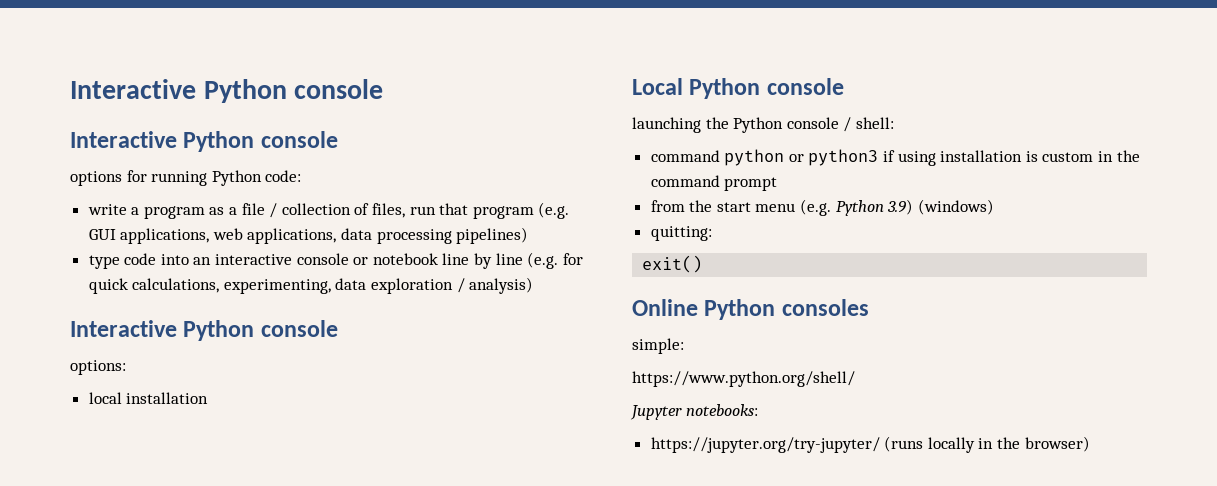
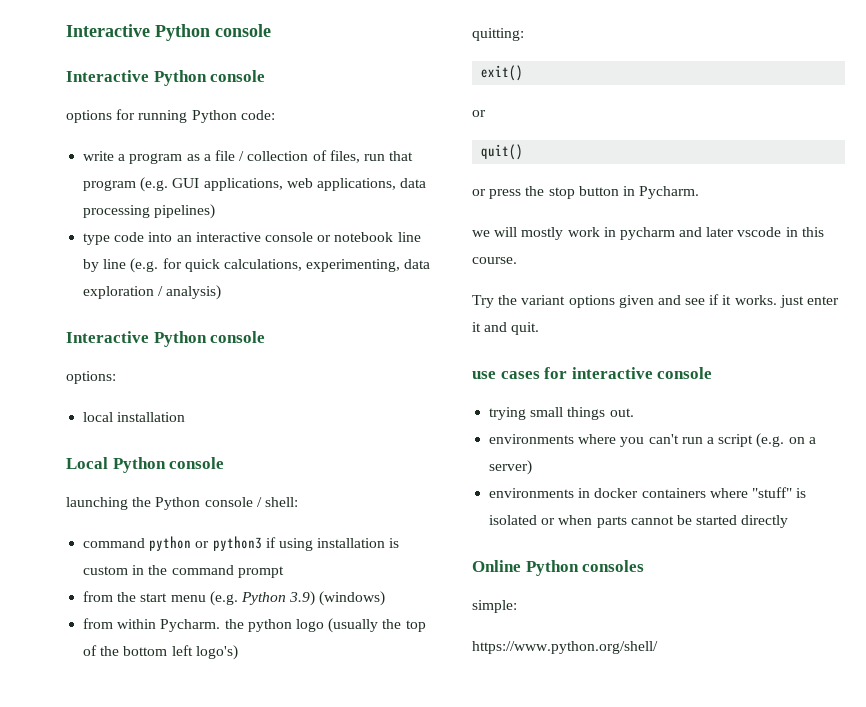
[650,226,712,241] [642,255,703,273] quitting: // exit() -> [83,618,426,633] [83,645,238,660] [472,28,524,41] [481,65,524,81] [472,110,486,117] [481,144,524,160] [472,186,700,199] [472,227,824,240] [472,257,517,264] [472,294,840,308] [472,322,540,335] [472,367,713,379] [489,407,634,420] [489,433,816,448] [489,460,533,475] [489,487,807,498] [489,515,789,528] from within Pycharm. the python logo (usually the top of the bottom left logo's) // quitting: // exit() // or // quit() // or press the stop button in Pycharm. // we will mostly work in pycharm and later vscode in this course. // Try the variant options given and see if it works. just enter it and quit. // use cases for interactive console // trying small things out. // environments where you can't run a script (e.g. on a server) // environments in docker containers where "stuff" is isolated or when parts cannot be started directly
[630,404,758,420] [650,436,1090,453] // Jupyter notebooks: // https://jupyter.org/try-jupyter/ (runs locally in the browser) -> (658, 647) none

